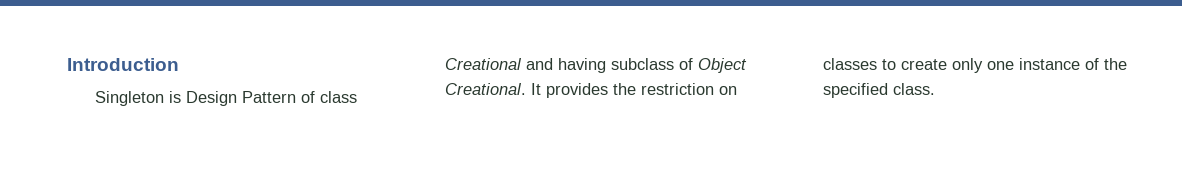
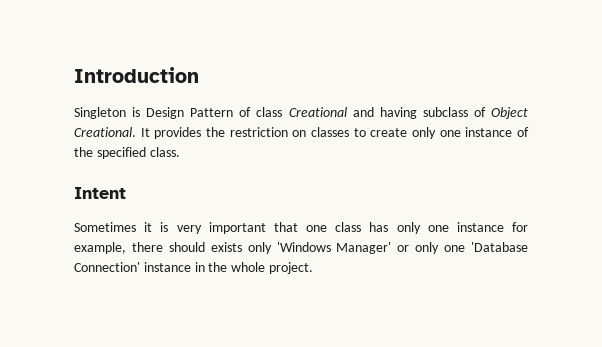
(935, 89) none -> [74,187,126,199] [74,222,529,234] [74,242,528,254] [74,262,313,274] // Intent // Sometimes it is very important that one class has only one instance for example, there should exists only 'Windows Manager' or only one 'Database Connection' instance in the whole project.

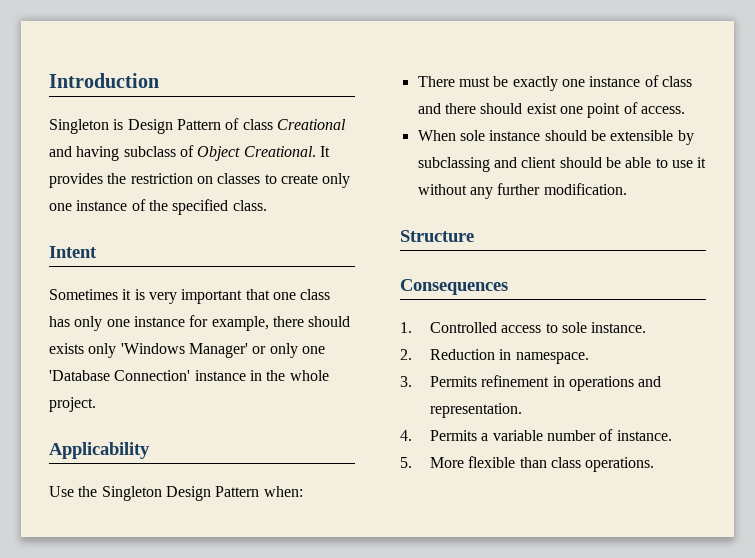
(313, 268) none -> [49,442,150,459] [49,486,303,501] [417,75,692,91] [417,102,685,118] [417,130,694,145] [417,157,707,172] [417,183,627,199] [400,230,474,242] [400,279,508,295] [400,322,647,333] [400,349,589,364] [400,375,662,391] [429,403,522,418] [400,429,672,441] [400,456,655,472] // Applicability // Use the Singleton Design Pattern when: // There must be exactly one instance of class and there should exist one point of access. // When sole instance should be extensible by subclassing and client should be able to use it without any further modification. // Structure // Consequences // 1. Controlled access to sole instance. // 2. Reduction in namespace. // 3. Permits refinement in operations and representation. // 4. Permits a variable number of instance. // 5. More flexible than class operations.

